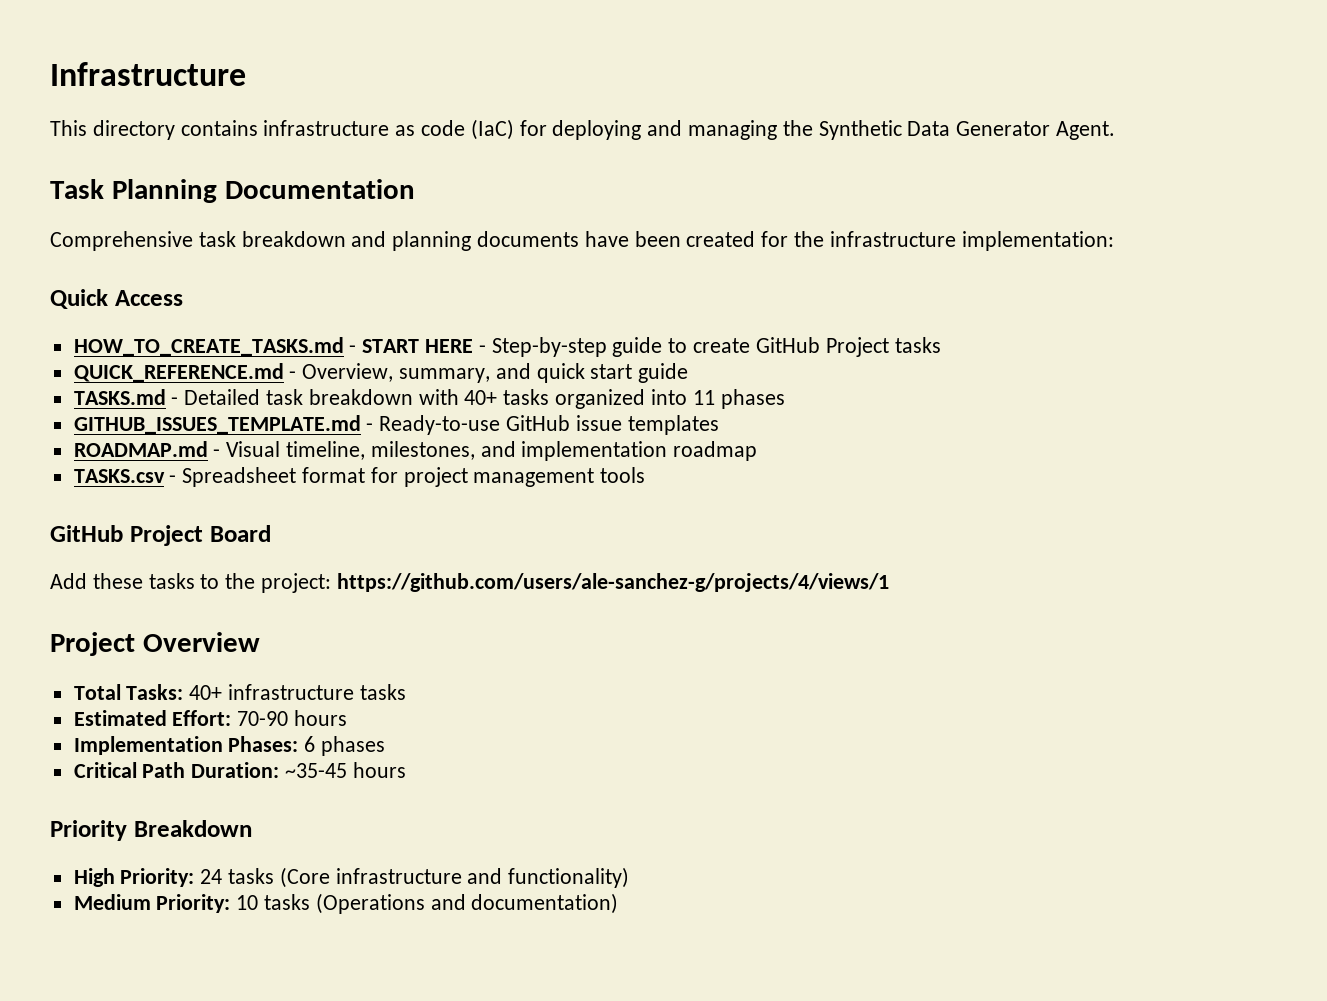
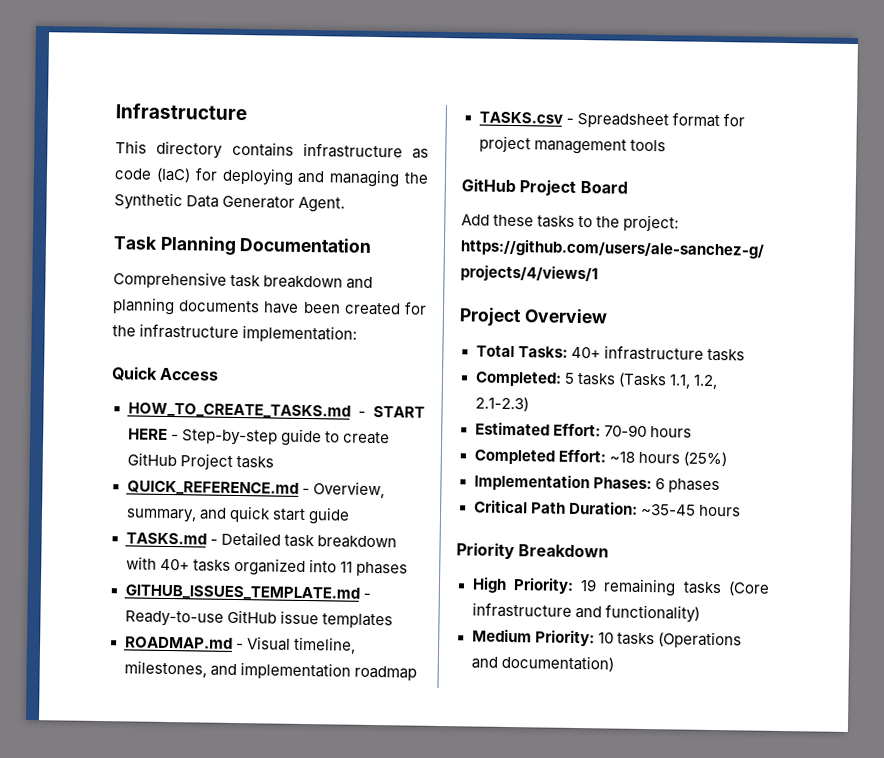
(406, 692) none -> [474,371,718,390] [474,396,529,412] // Completed: 5 tasks (Tasks 1.1, 1.2, 2.1-2.3)
(348, 718) none -> [473,449,727,467] // Completed Effort: ~18 hours (25%)
[200,869,223,884] 24 -> [580,578,677,597] 19 remaining

